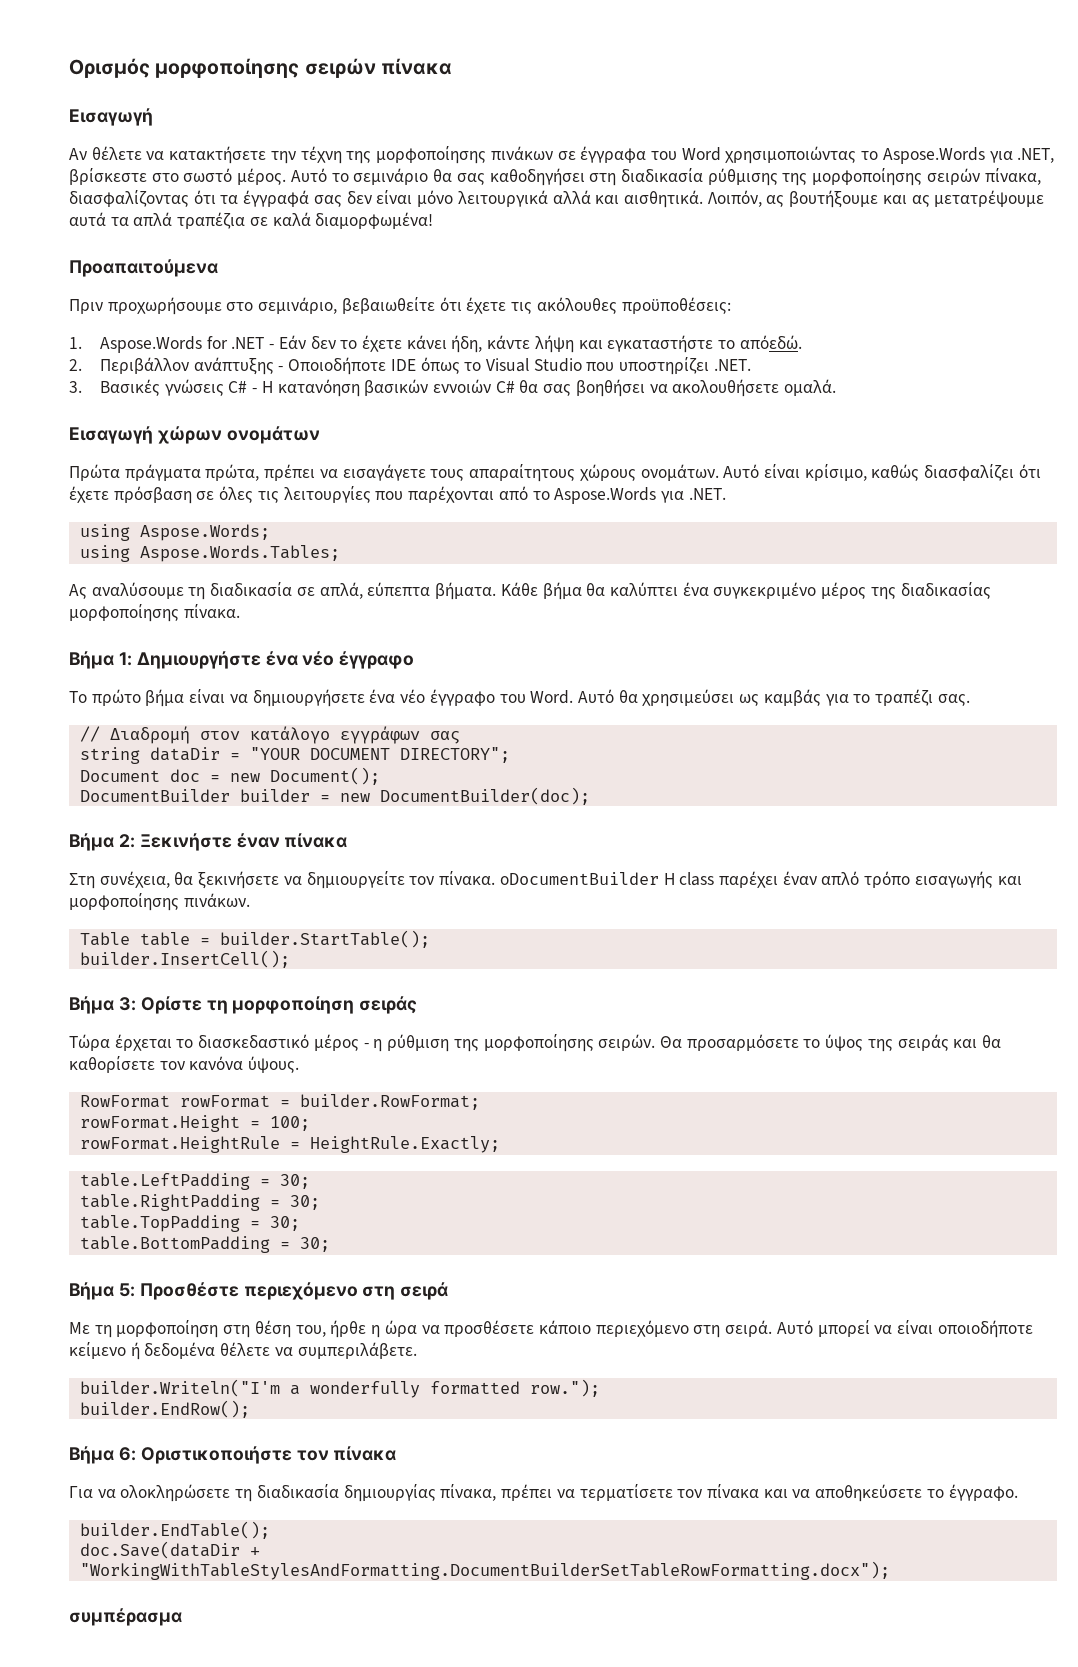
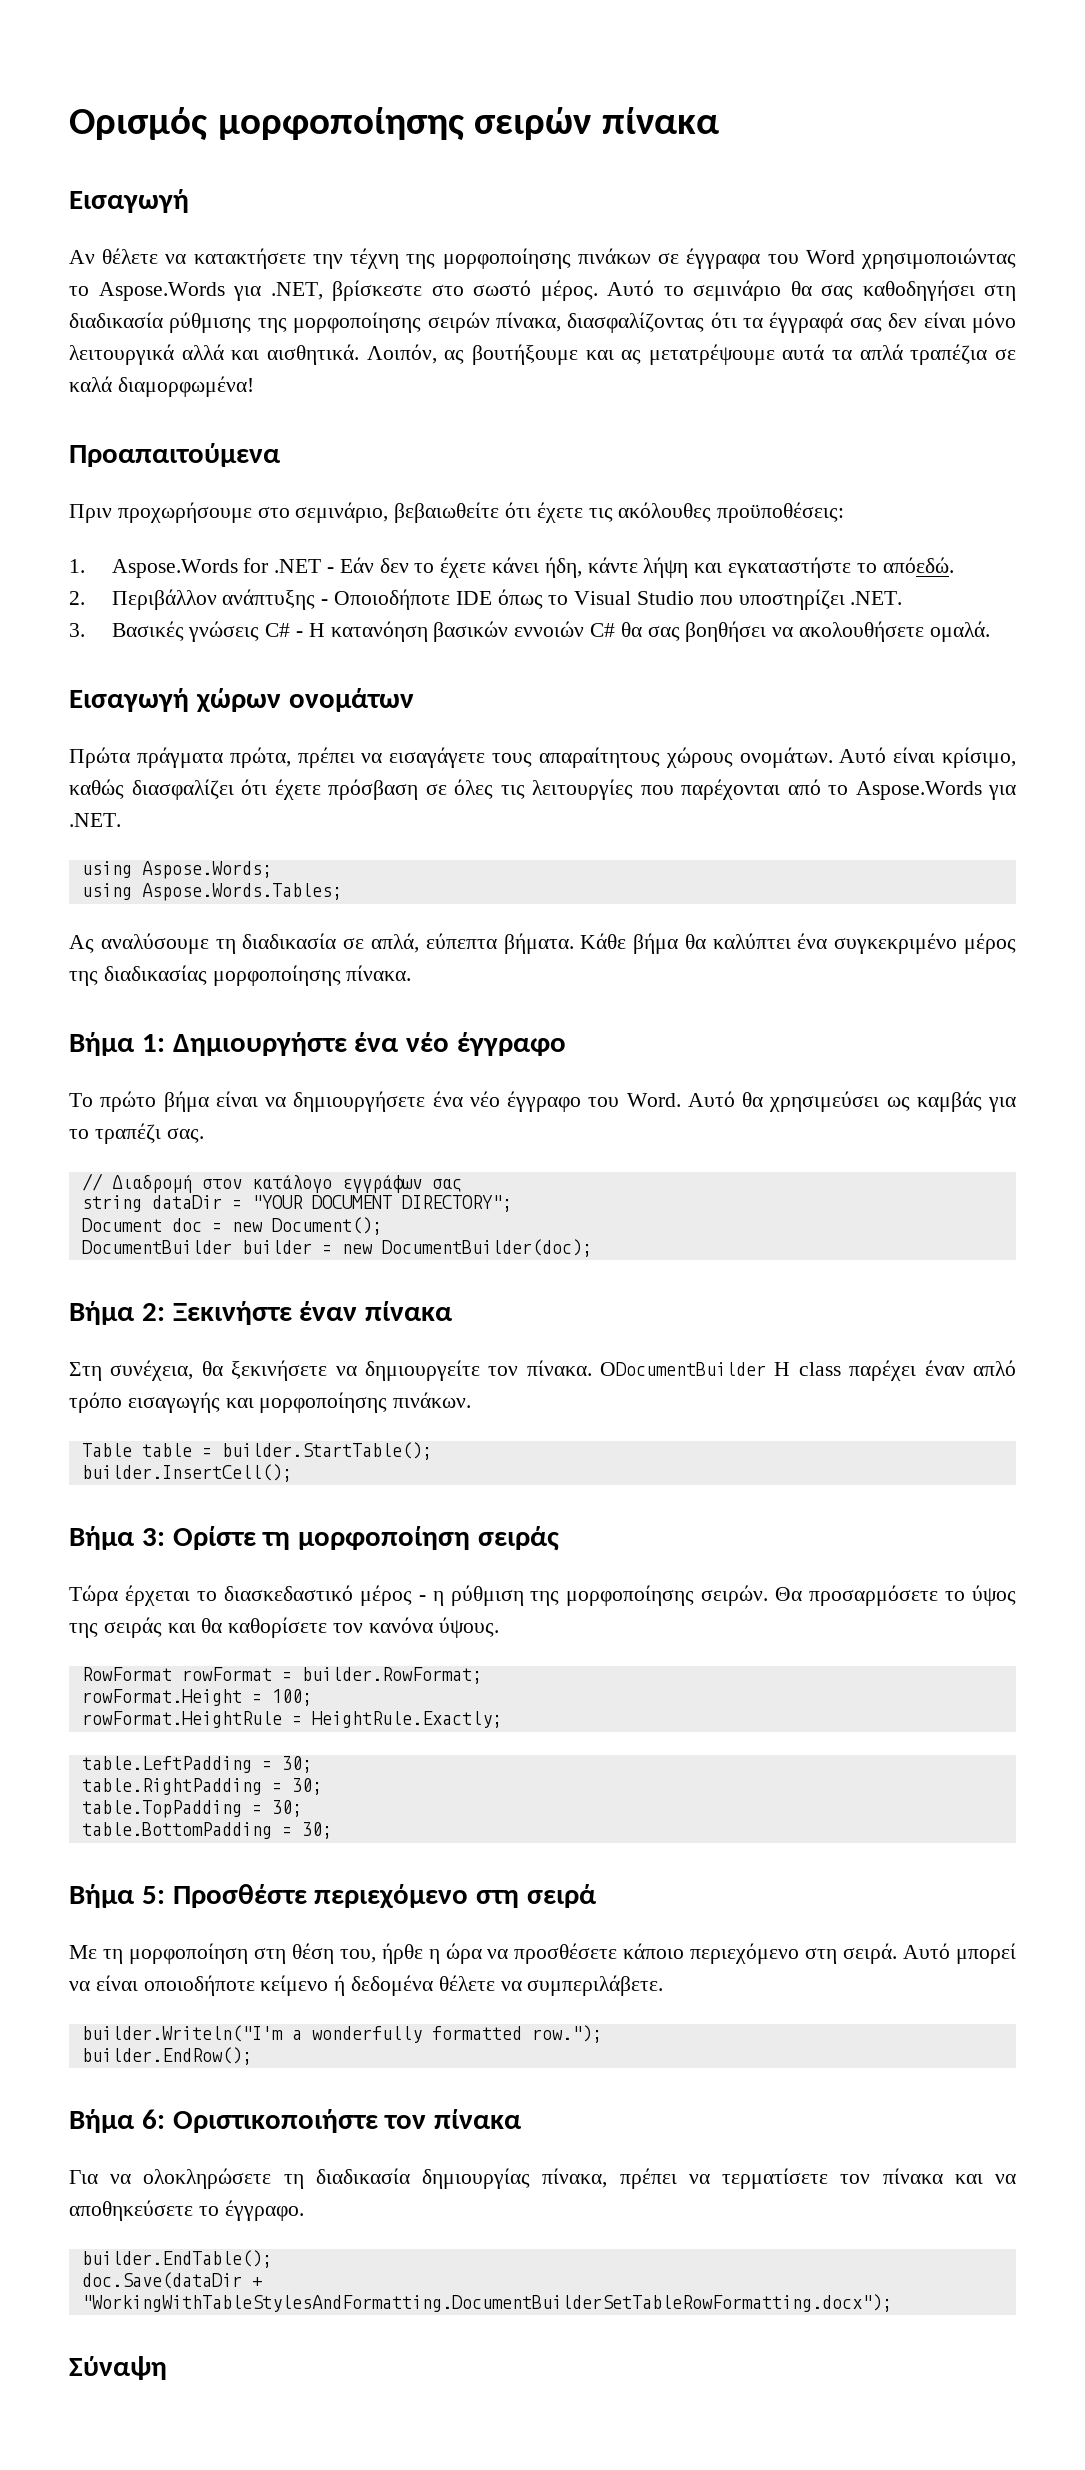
[499,872,659,885] οDocumentBuilder -> [600,1362,767,1376] ΟDocumentBuilder
[69,1608,182,1626] συμπέρασμα -> [69,2356,167,2380] Σύναψη

